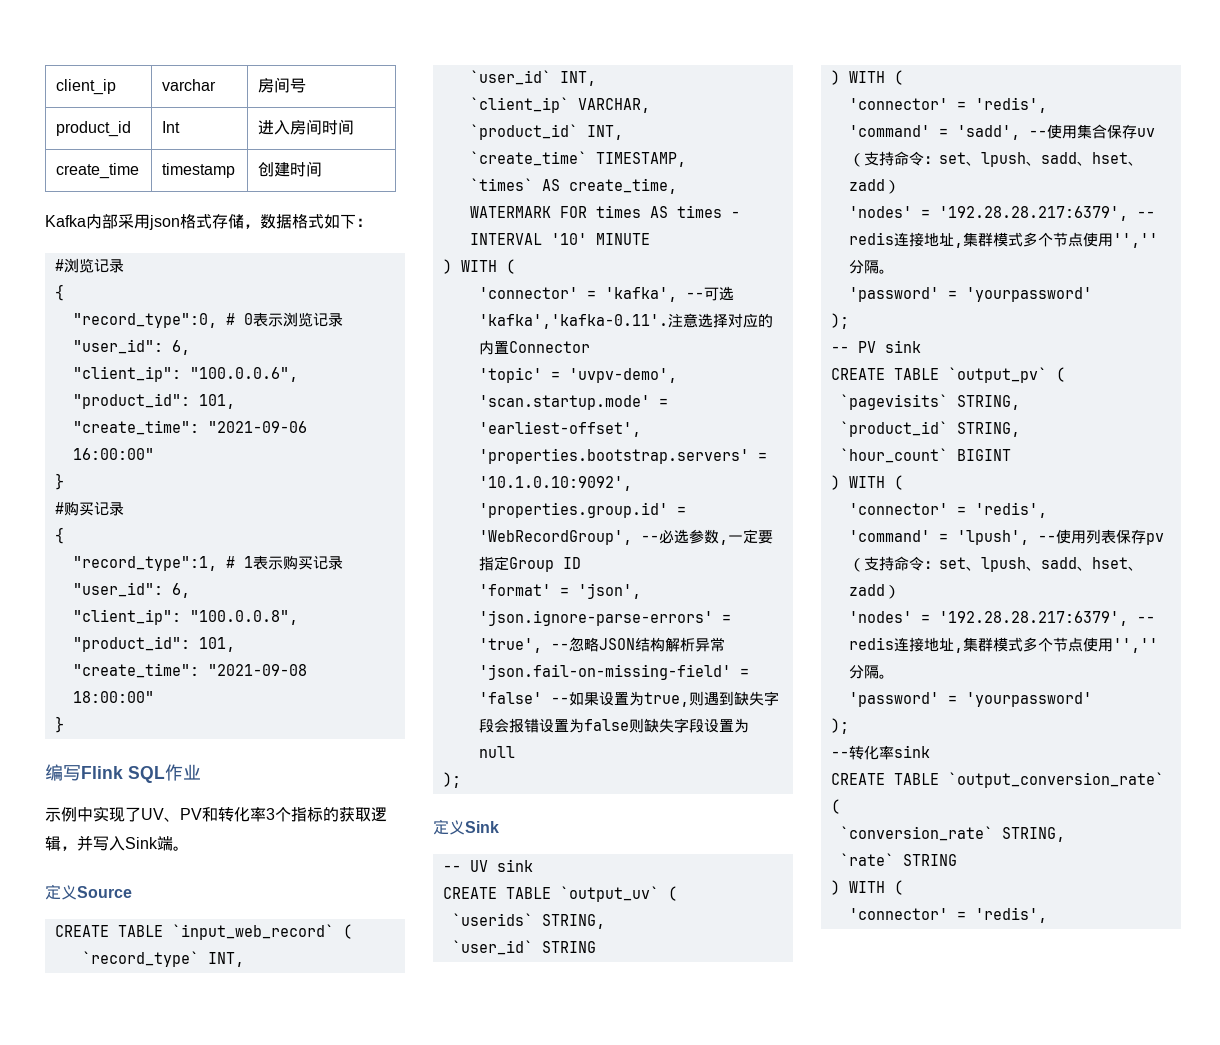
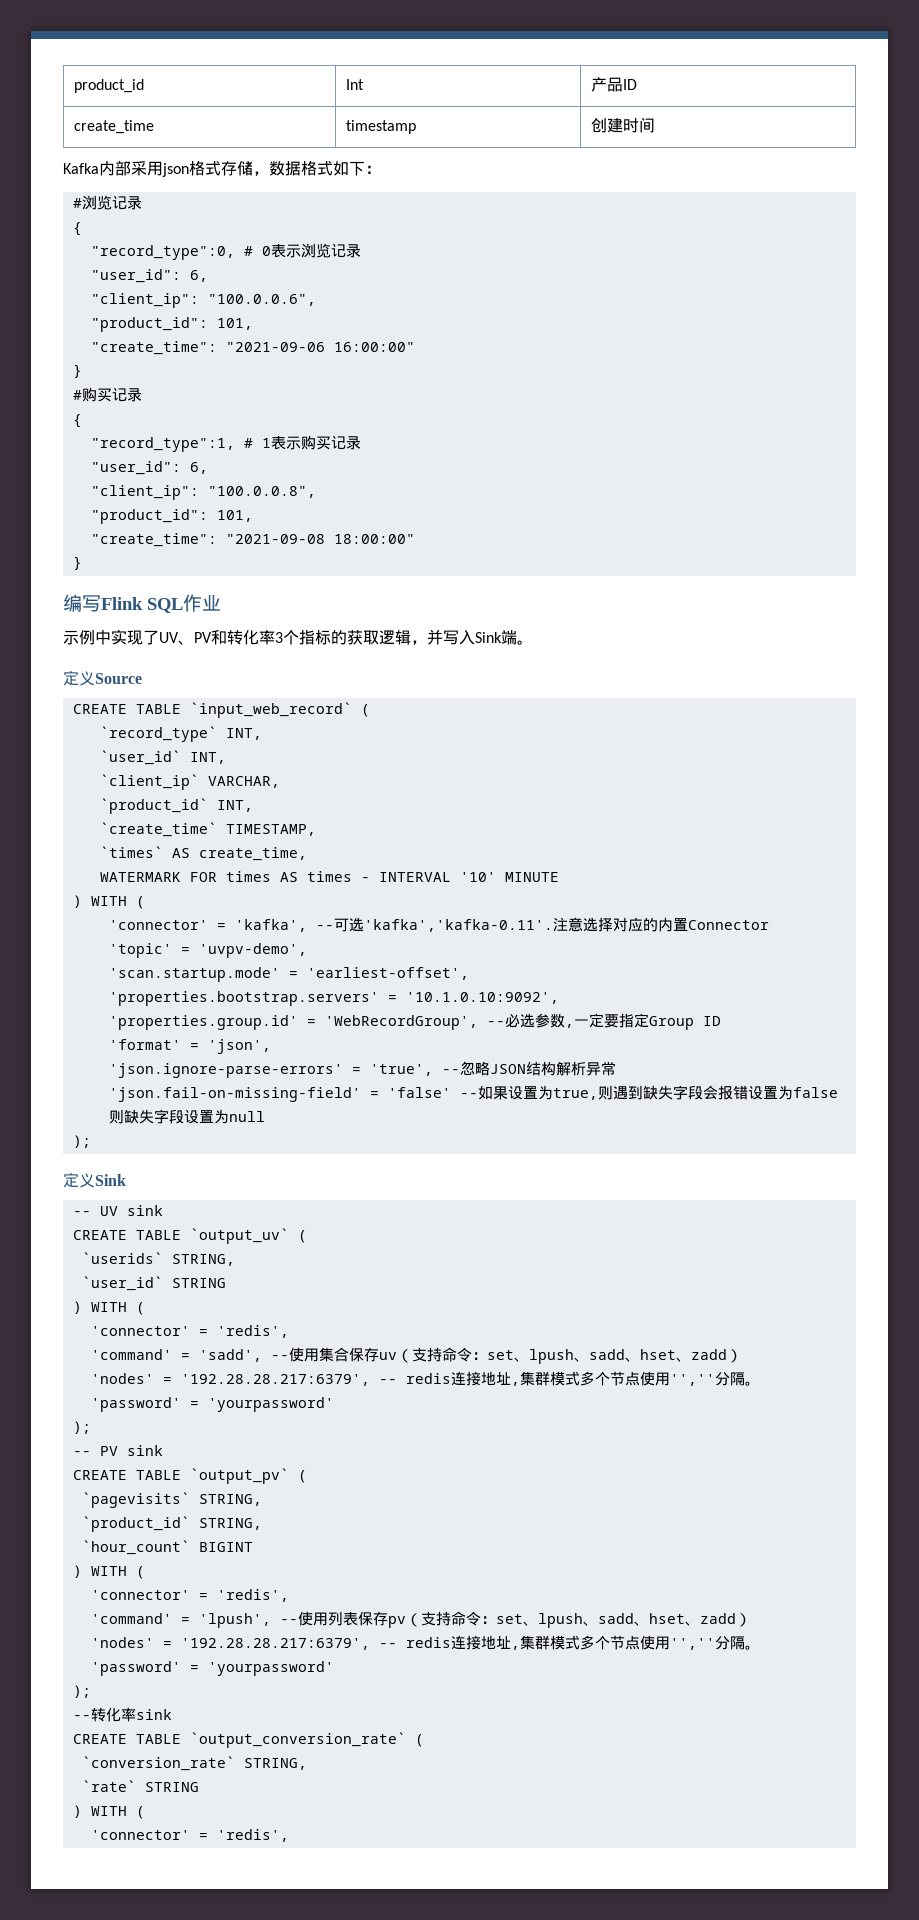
[56,79,117,95] [162,79,217,91] [258,77,307,93] client_ip | varchar | 房间号 // -> (73, 86) none
[258,119,355,135] 进入房间时间 -> [590,77,637,92] 产品ID

